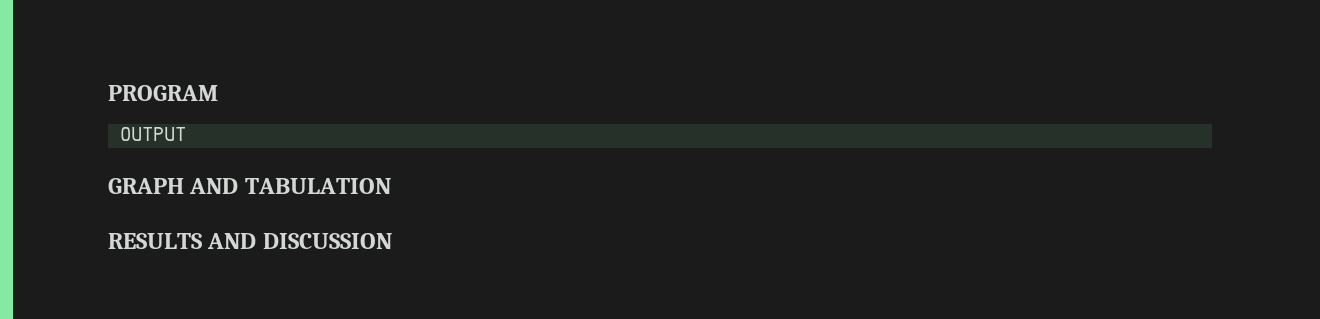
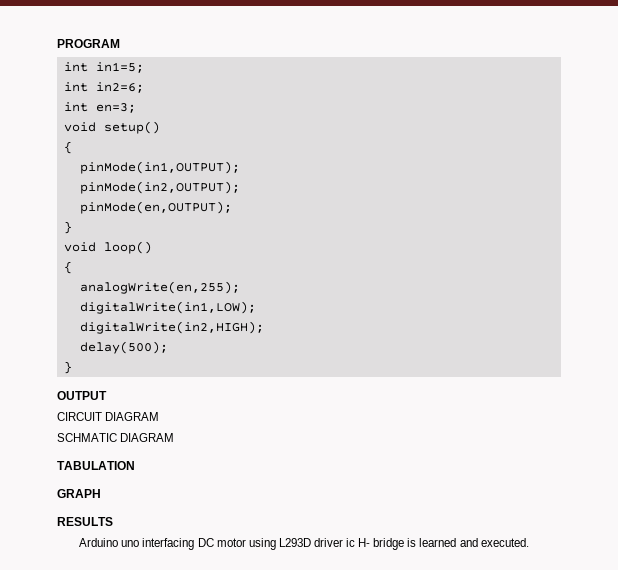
[120,127,187,141] [108,178,239,194] OUTPUT // GRAPH AND -> [63,62,144,73] [63,82,144,93] [63,102,136,113] [63,121,160,134] [63,141,72,154] [79,161,240,174] [79,181,240,194] [79,201,232,214] [63,221,72,234] [63,241,152,254] [63,261,72,274] [79,281,240,294] [79,301,256,314] [79,321,264,334] [79,341,168,354] [63,361,72,374] [57,391,107,400] [57,412,160,421] [57,433,175,442] int in1=5; // int in2=6; // int en=3; // void setup() // { // pinMode(in1,OUTPUT); // pinMode(in2,OUTPUT); // pinMode(en,OUTPUT); // } // void loop() // { // analogWrite(en,255); // digitalWrite(in1,LOW); // digitalWrite(in2,HIGH); // delay(500); // } // OUTPUT // CIRCUIT DIAGRAM // SCHMATIC DIAGRAM //
(391, 186) none -> [57,489,101,498] // GRAPH
[207,233,392,249] AND DISCUSSION -> [79,538,529,550] // Arduino uno interfacing DC motor using L293D driver ic H- bridge is learned and executed.

